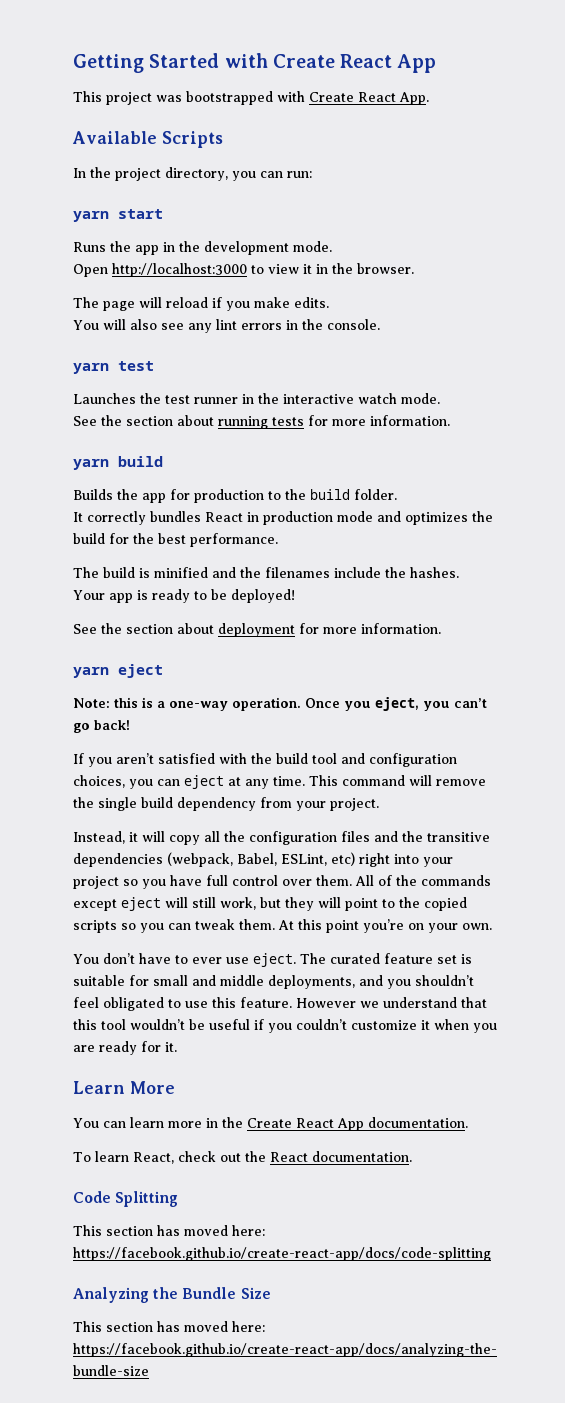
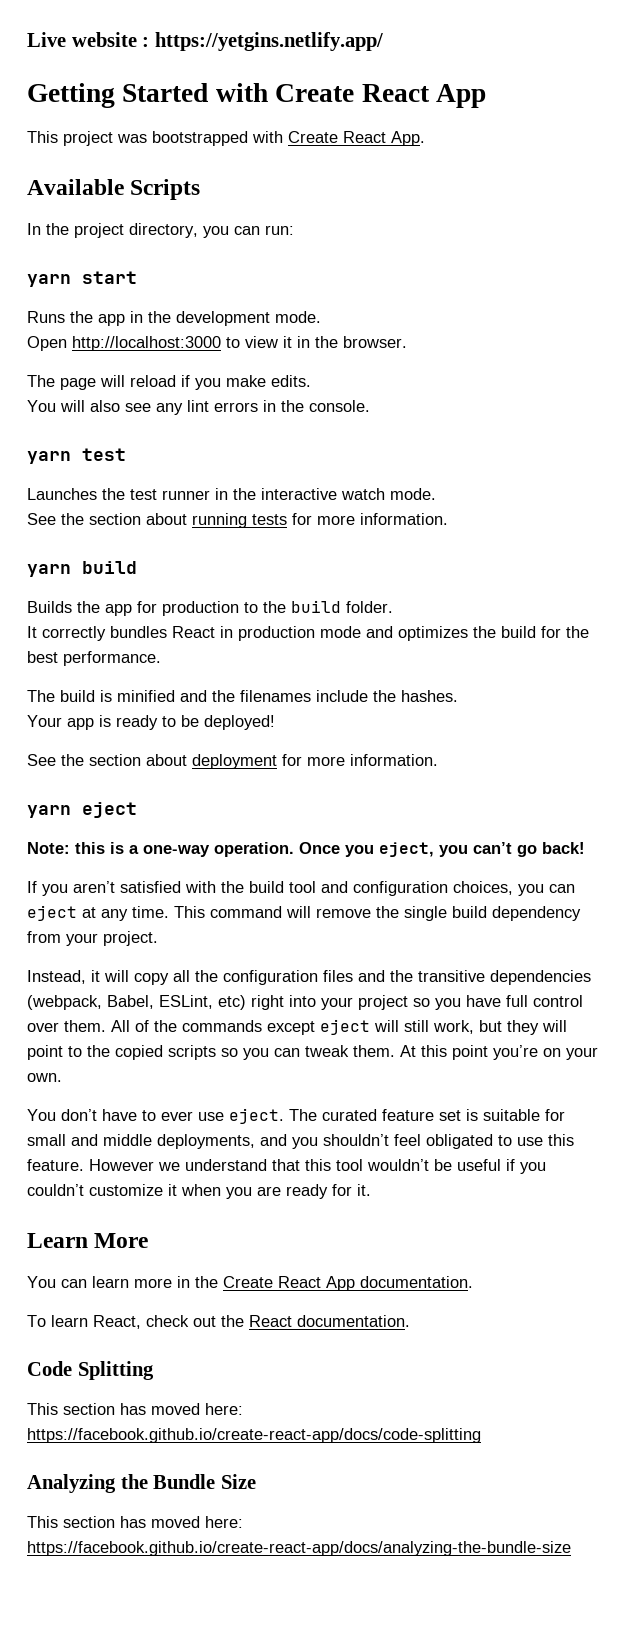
(73, 63) none -> [27,32,383,51] Live website : https://yetgins.netlify.app/ //

